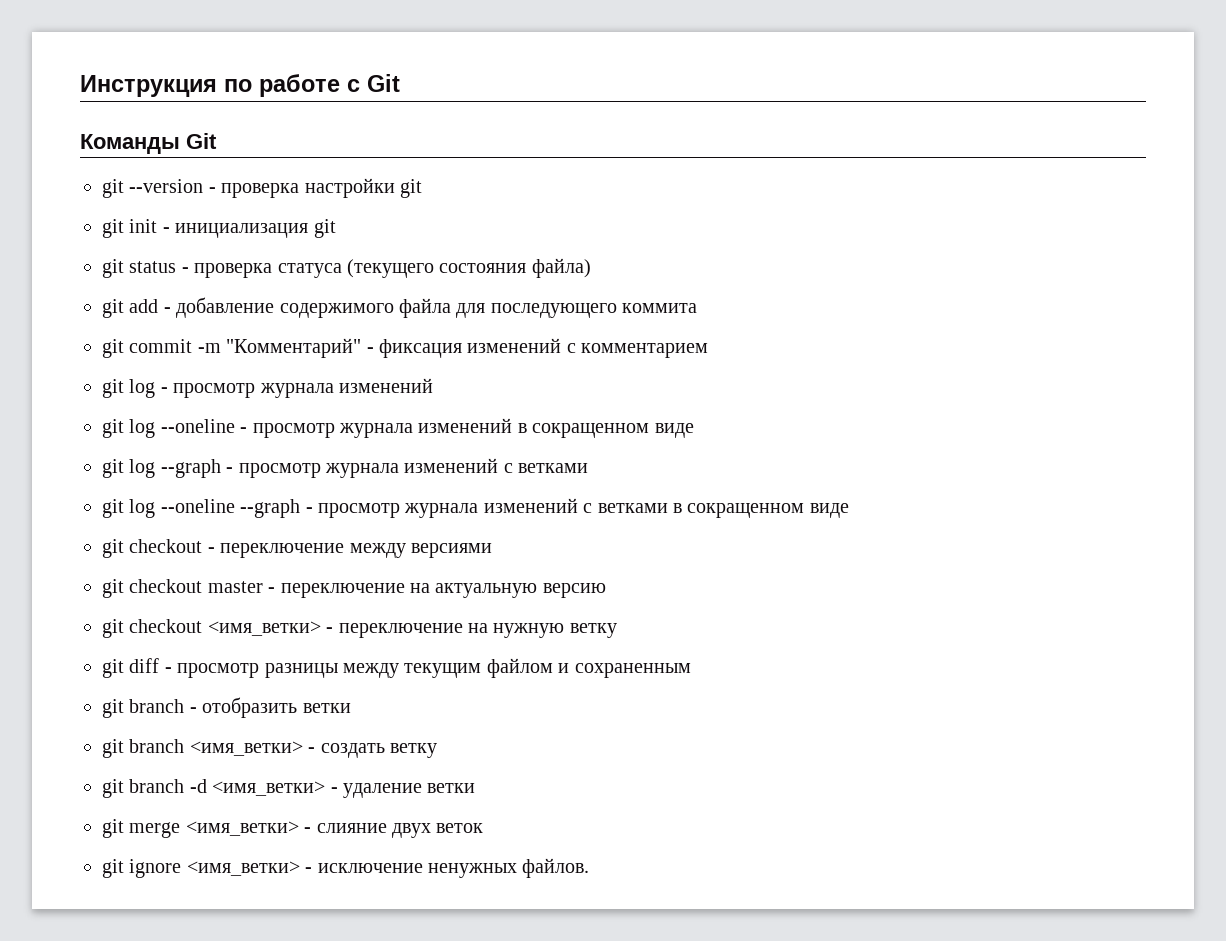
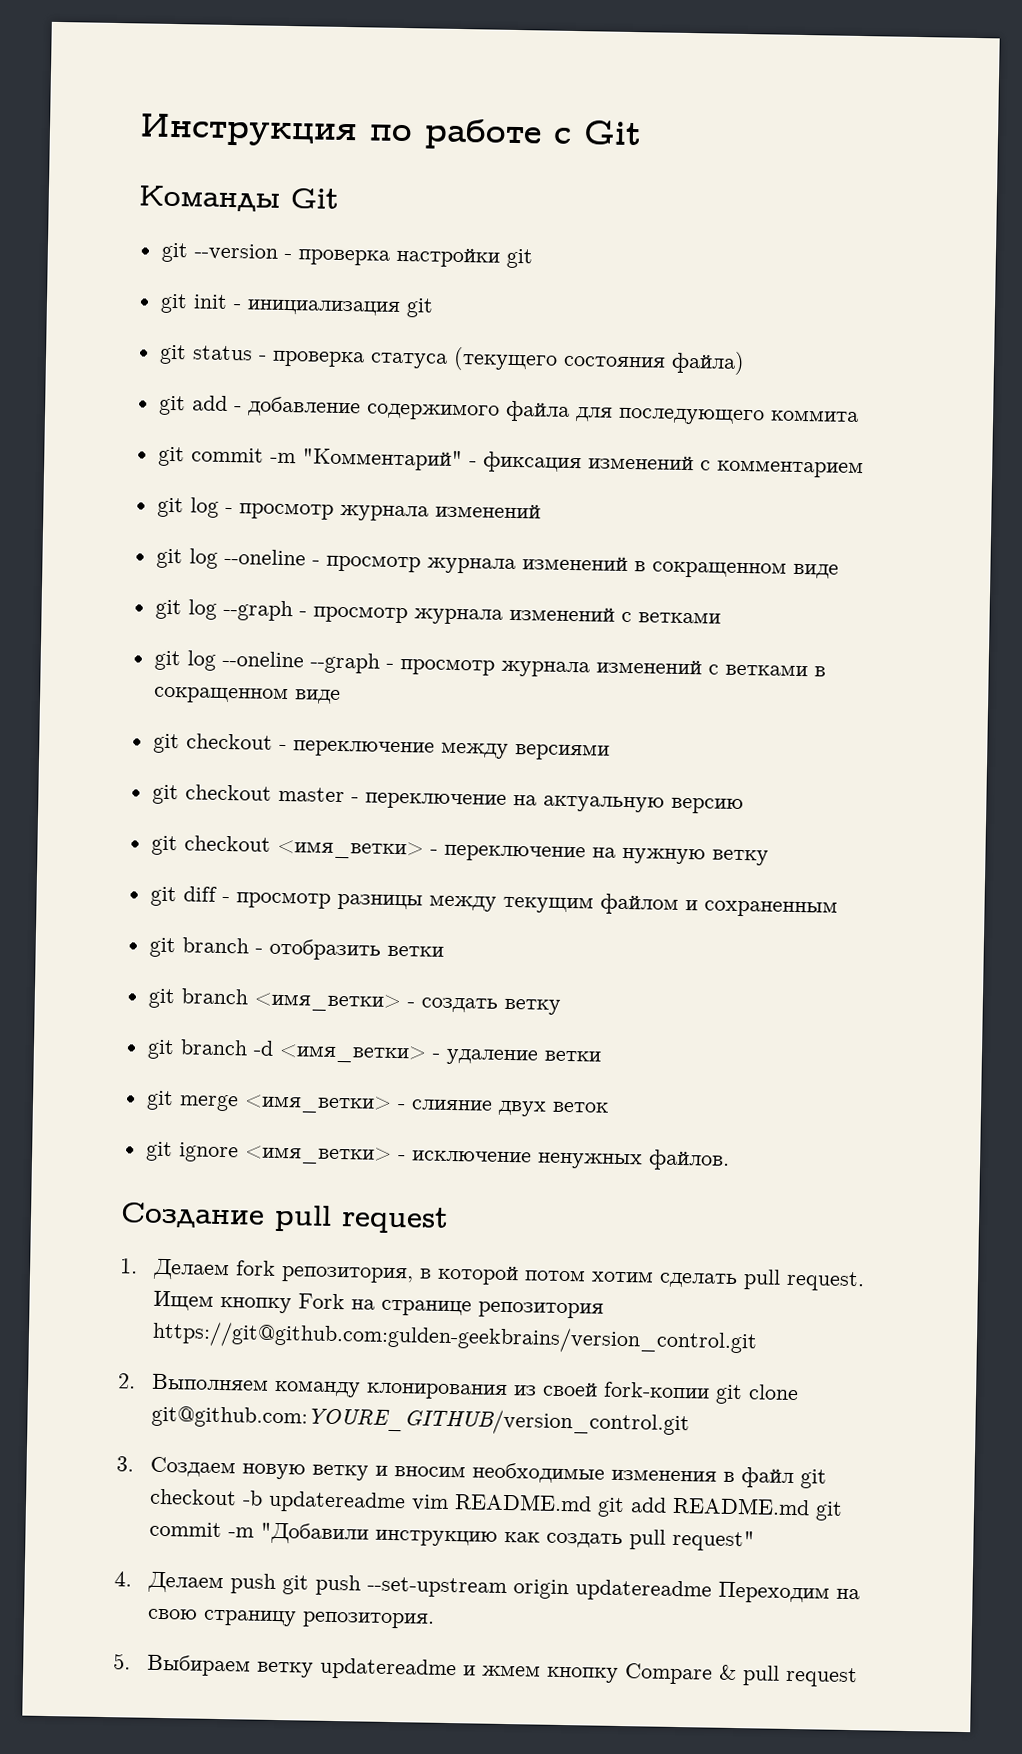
(590, 868) none -> [120,1202,449,1234] [120,1258,866,1292] [153,1290,605,1319] [152,1320,759,1356] [118,1373,800,1405] [151,1403,691,1438] [116,1456,828,1489] [150,1488,844,1521] [149,1521,756,1552] [114,1571,861,1604] [147,1608,436,1629] [113,1653,859,1688] // Создание pull request // 1. Делаем fork репозитория, в которой потом хотим сделать pull request. Ищем кнопку Fork на странице репозитория https://git@github.com:gulden-geekbrains/version_control.git // 2. Выполняем команду клонирования из своей fork-копии git clone git@github.com:YOURE_GITHUB/version_control.git // 3. Создаем новую ветку и вносим необходимые изменения в файл git checkout -b updatereadme vim README.md git add README.md git commit -m "Добавили инструкцию как создать pull request" // 4. Делаем push git push --set-upstream origin updatereadme Переходим на свою страницу репозитория. // 5. Выбираем ветку updatereadme и жмем кнопку Compare & pull request

